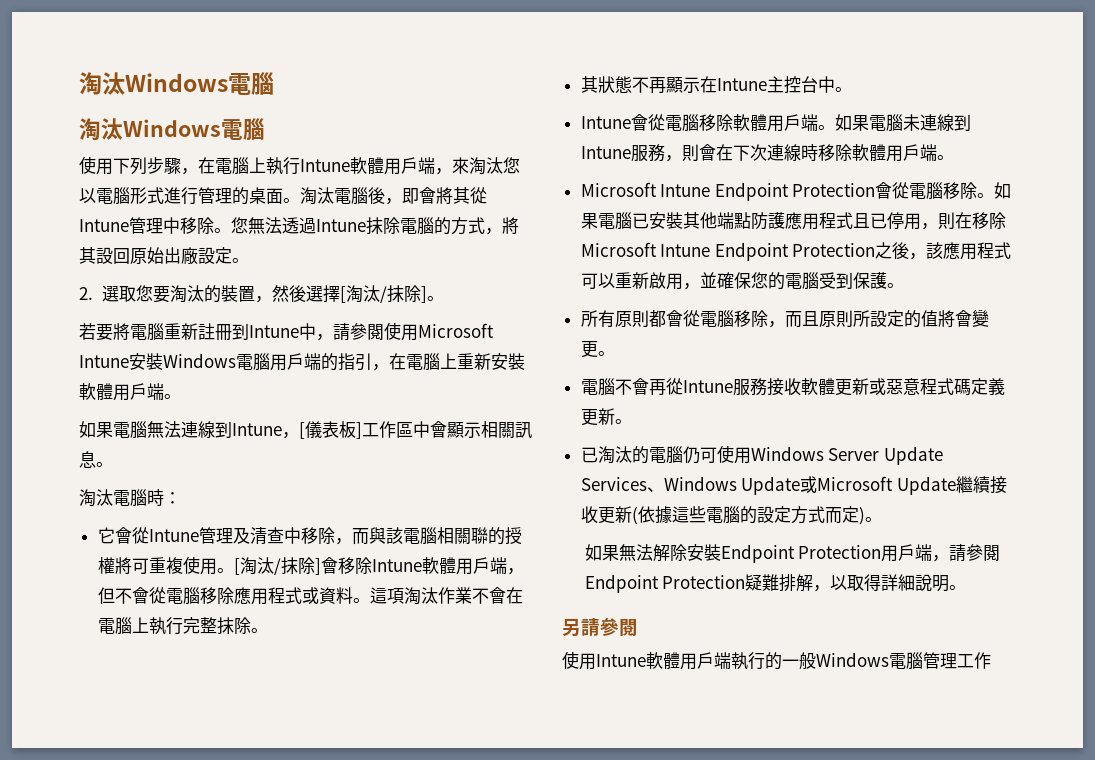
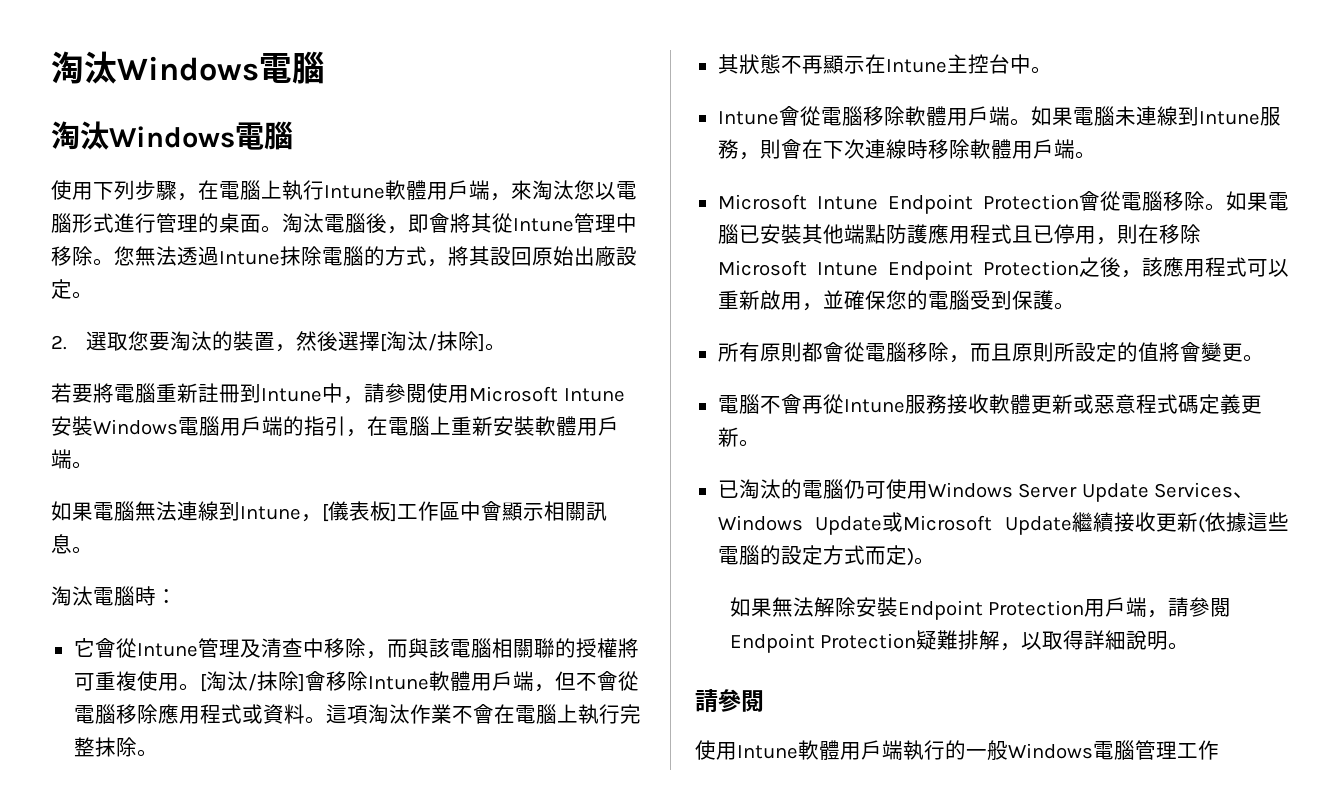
[562,618,581,637] 另 -> (1190, 646) none

